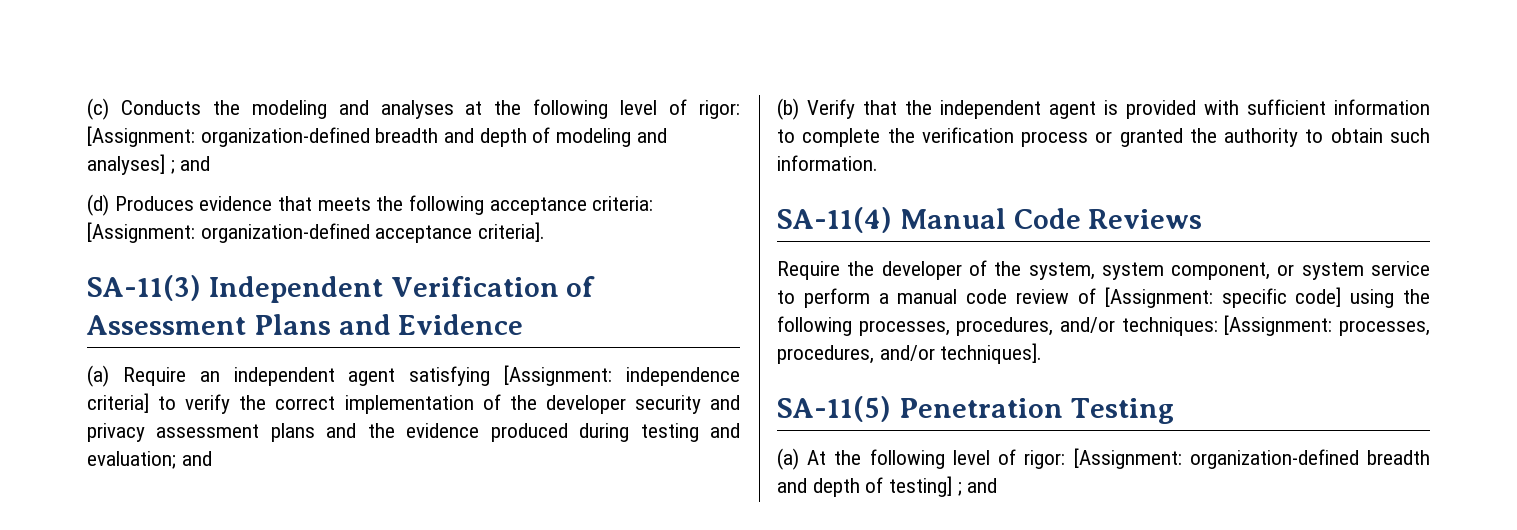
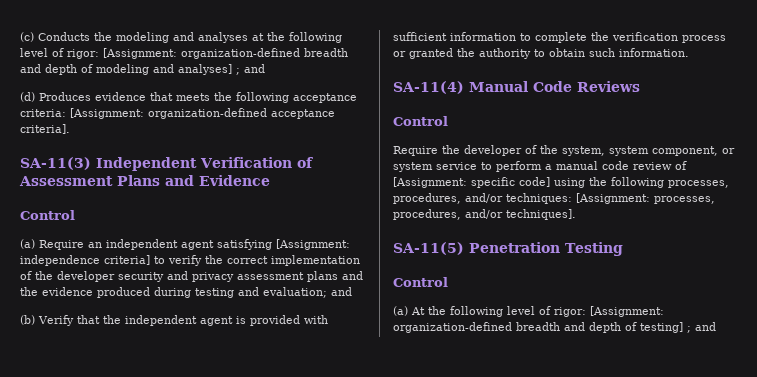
(524, 324) none -> [20,210,75,220] // Control
(1203, 219) none -> [393,116,448,126] // Control
(1174, 411) none -> [393,277,448,287] // Control

